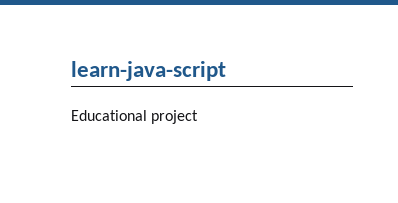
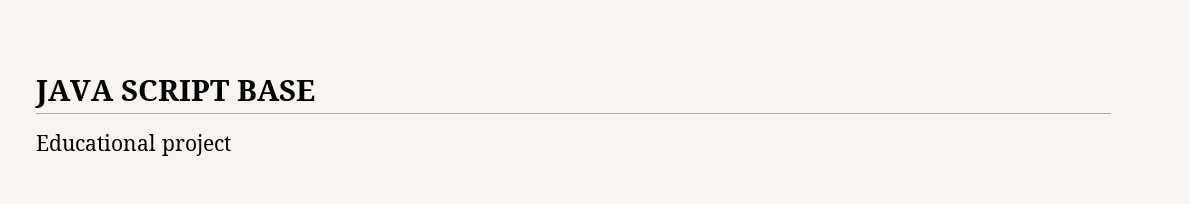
[71,61,226,81] learn-java-script -> [35,80,315,108] JAVA SCRIPT BASE

